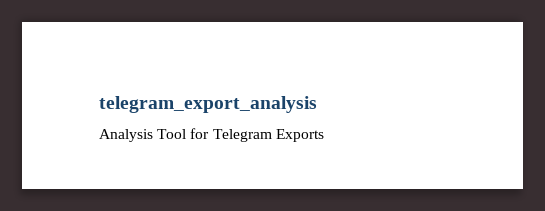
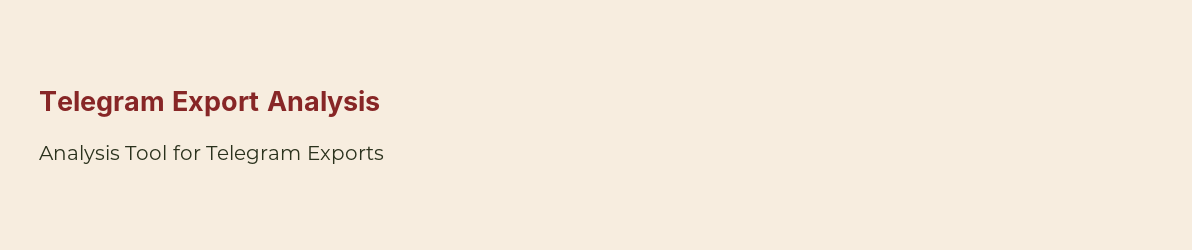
[99,96,317,113] telegram_export_analysis -> [39,90,380,117] Telegram Export Analysis

